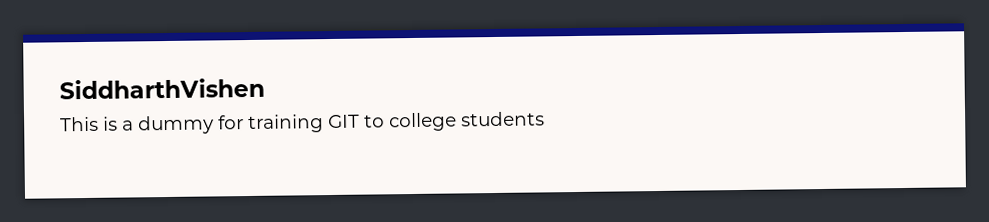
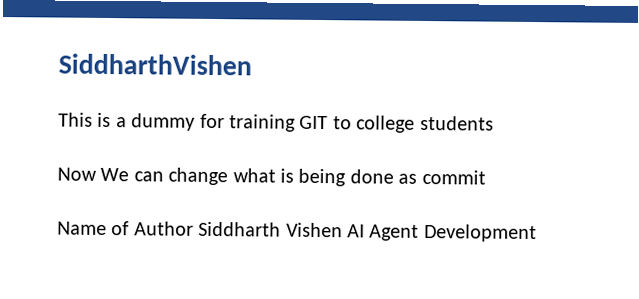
(545, 119) none -> [57,167,486,187] [57,221,537,243] // Now We can change what is being done as commit // Name of Author Siddharth Vishen AI Agent Development

